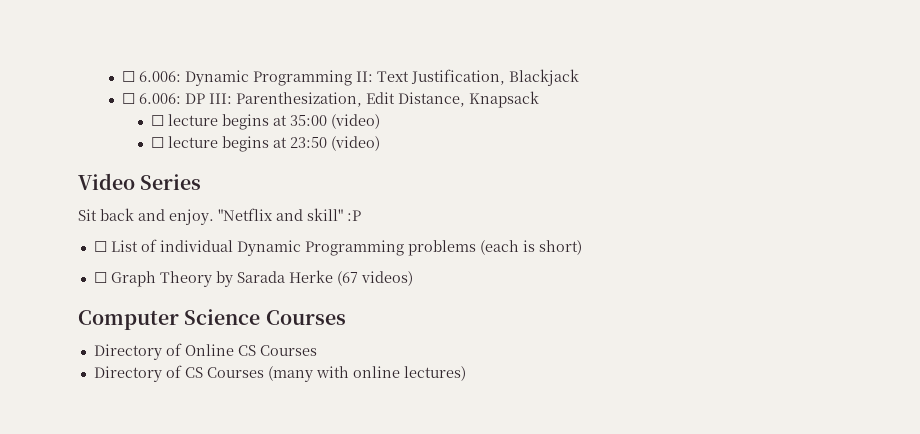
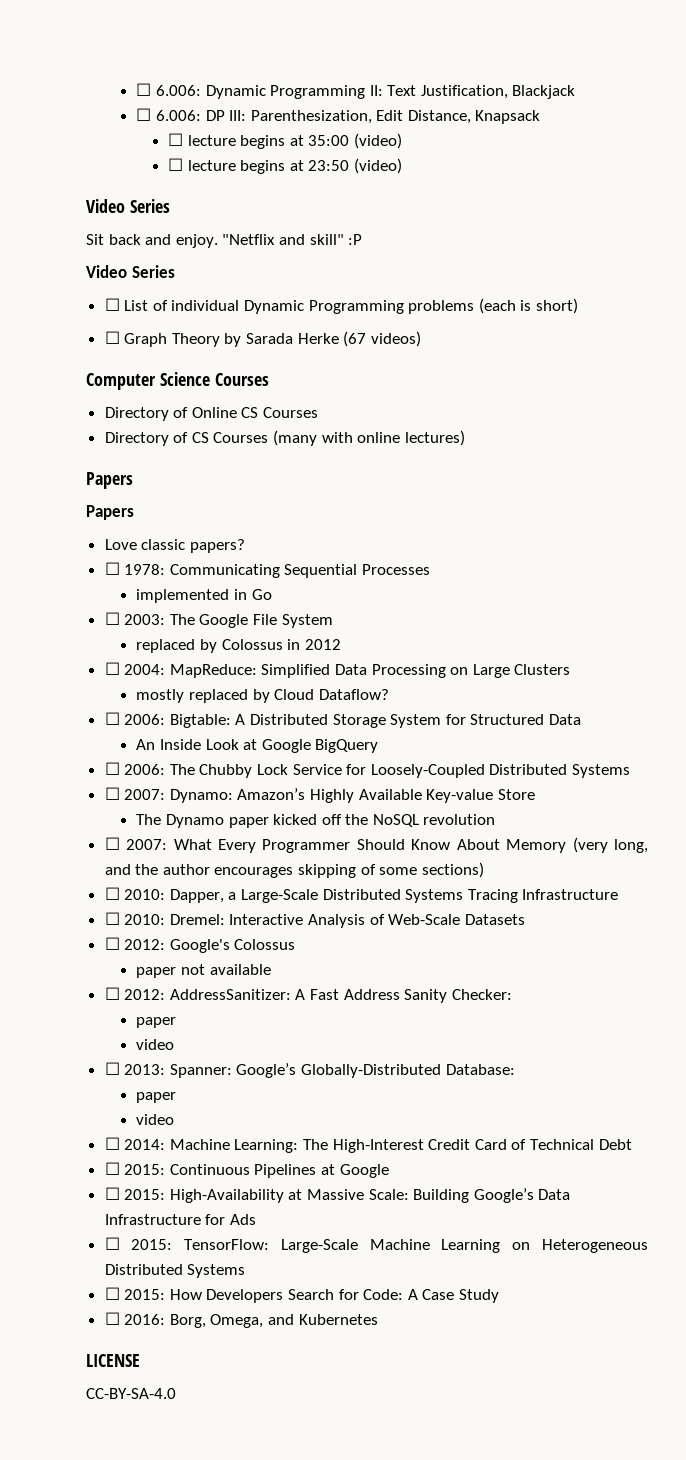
(361, 215) none -> [86,265,175,278] // Video Series
(466, 373) none -> [86,472,133,489] [86,505,134,520] [104,539,245,553] [104,562,431,578] [136,589,272,603] [104,612,333,628] [136,639,341,653] [104,662,571,678] [136,689,389,703] [104,712,582,728] [136,739,379,753] [104,762,631,778] [104,787,535,803] [136,814,496,828] [104,837,648,853] [104,862,484,878] [104,887,619,903] [104,912,525,928] [104,937,296,953] [136,964,271,978] [104,987,512,1003] [136,1017,177,1028] [136,1039,175,1050] [104,1062,515,1078] [136,1092,177,1103] [136,1114,175,1125] [104,1137,632,1153] [104,1162,389,1178] [104,1187,571,1203] [104,1214,256,1225] [104,1237,648,1253] [104,1264,246,1278] [104,1287,500,1303] [104,1312,378,1328] [86,1354,140,1367] [86,1388,176,1399] // Papers // Papers // Love classic papers? // ☐ 1978: Communicating Sequential Processes // implemented in Go // ☐ 2003: The Google File System // replaced by Colossus in 2012 // ☐ 2004: MapReduce: Simplified Data Processing on Large Clusters // mostly replaced by Cloud Dataflow? // ☐ 2006: Bigtable: A Distributed Storage System for Structured Data // An Inside Look at Google BigQuery // ☐ 2006: The Chubby Lock Service for Loosely-Coupled Distributed Systems // ☐ 2007: Dynamo: Amazon’s Highly Available Key-value Store // The Dynamo paper kicked off the NoSQL revolution // ☐ 2007: What Every Programmer Should Know About Memory (very long, and the author encourages skipping of some sections) // ☐ 2010: Dapper, a Large-Scale Distributed Systems Tracing Infrastructure // ☐ 2010: Dremel: Interactive Analysis of Web-Scale Datasets // ☐ 2012: Google's Colossus // paper not available // ☐ 2012: AddressSanitizer: A Fast Address Sanity Checker: // paper // video // ☐ 2013: Spanner: Google’s Globally-Distributed Database: // paper // video // ☐ 2014: Machine Learning: The High-Interest Credit Card of Technical Debt // ☐ 2015: Continuous Pipelines at Google // ☐ 2015: High-Availability at Massive Scale: Building Google’s Data Infrastructure for Ads // ☐ 2015: TensorFlow: Large-Scale Machine Learning on Heterogeneous Distributed Systems // ☐ 2015: How Developers Search for Code: A Case Study // ☐ 2016: Borg, Omega, and Kubernetes // LICENSE // CC-BY-SA-4.0

